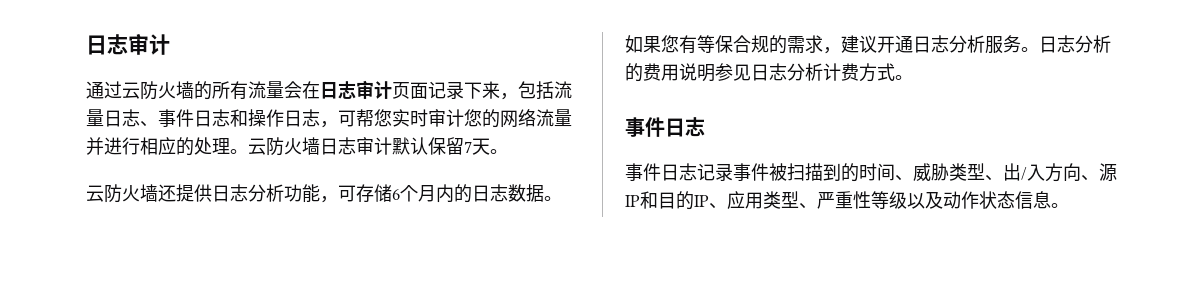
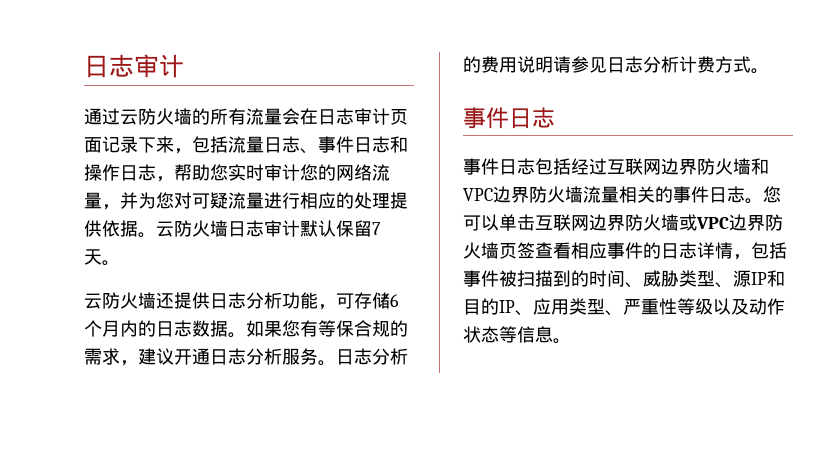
[338,109,374,127] 可帮 -> [174,164,210,181] 帮助
[86,137,104,155] 并 -> [102,192,264,210] ，并为您对可疑流量
(230, 146) none -> [390,192,408,209] [84,220,138,237] 提供依据
(715, 73) none -> [553,56,571,73] 请
[697,163,733,181] 记录 -> [535,158,769,175] [463,186,781,204] [463,214,783,231] [463,242,787,260] 包括经过互联网边界防火墙和VPC边界防火墙流量相关的事件日志。您可以单击互联网边界防火墙或VPC边界防火墙页签查看相应事件的日志详情，包括
[1003,163,1099,182] 出/入方向、 -> (733, 285) none
(1015, 200) none -> [499,326,517,343] 等

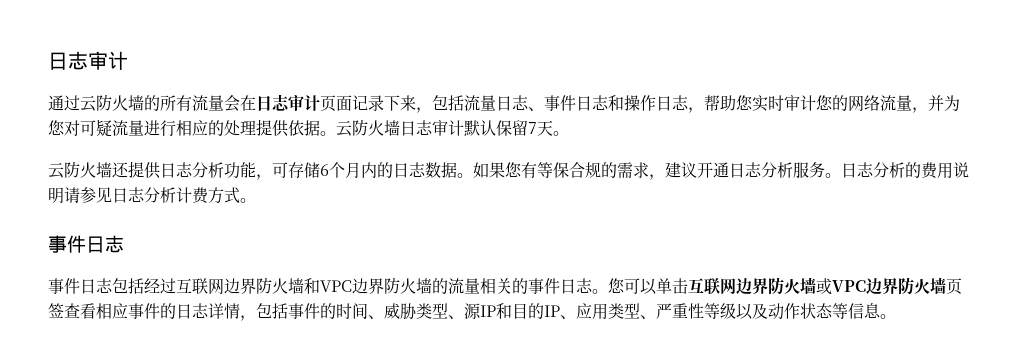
(583, 194) none -> [432,278,448,294] 的
[499,270,571,287] 被扫描到 -> (320, 311) none

